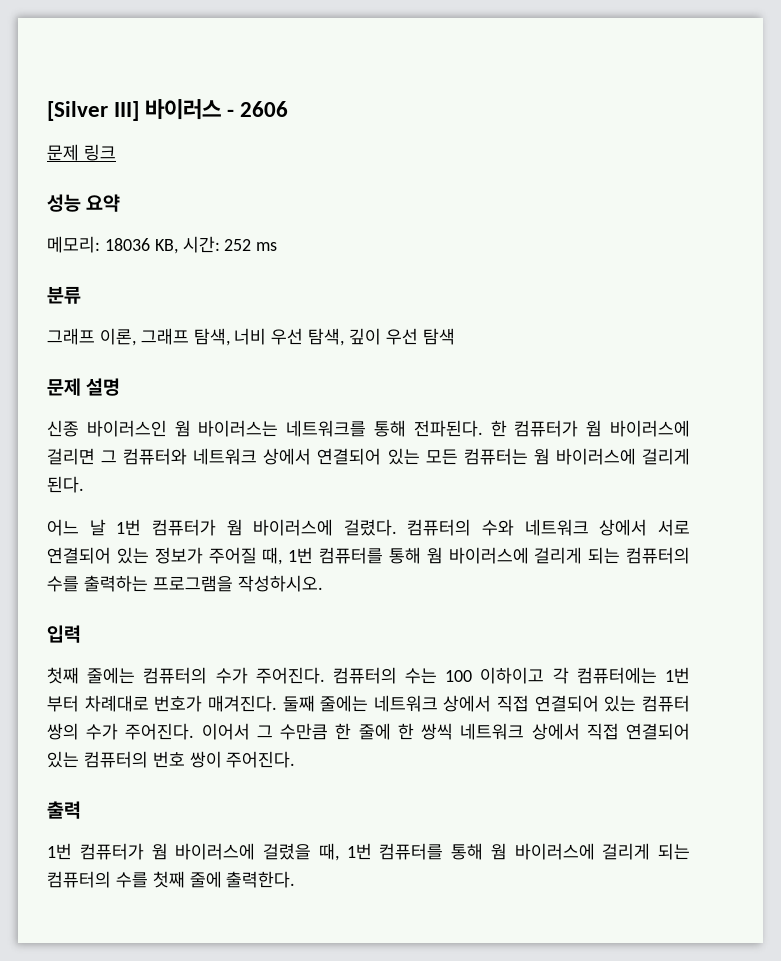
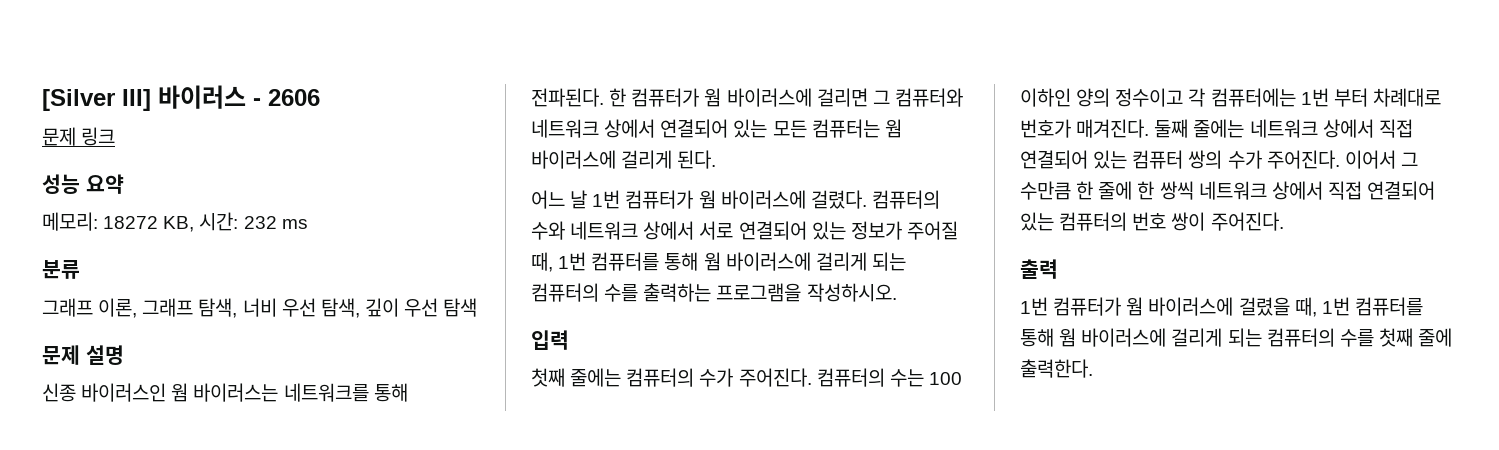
[104,238,150,251] 18036 -> [103,216,159,229] 18272
[224,239,252,251] 252 -> [243,216,277,229] 232
[480,667,545,684] 이하이고 -> [1020,88,1184,107] 이하인 양의 정수이고

